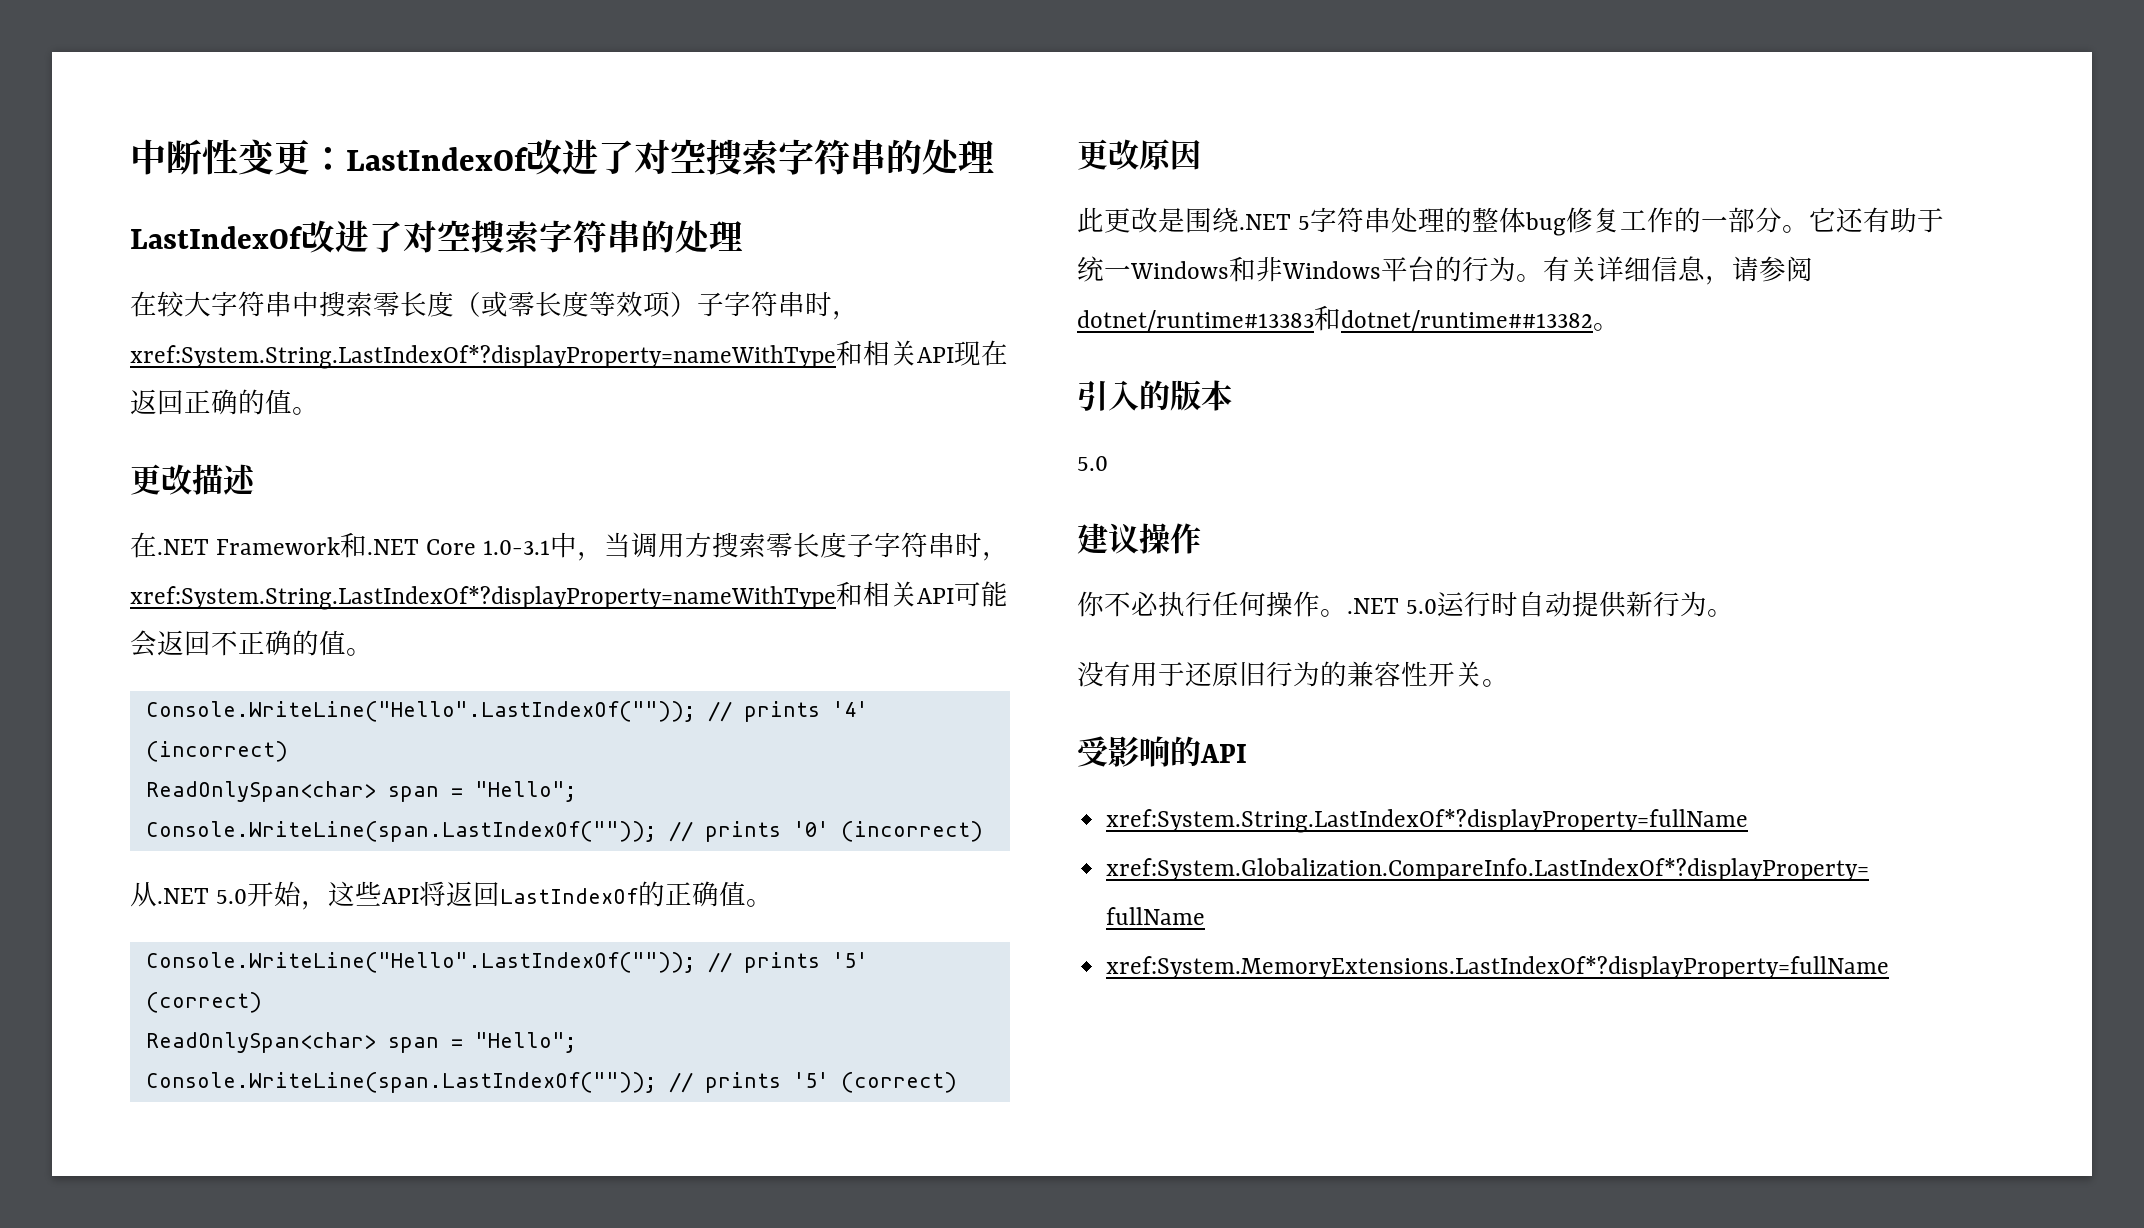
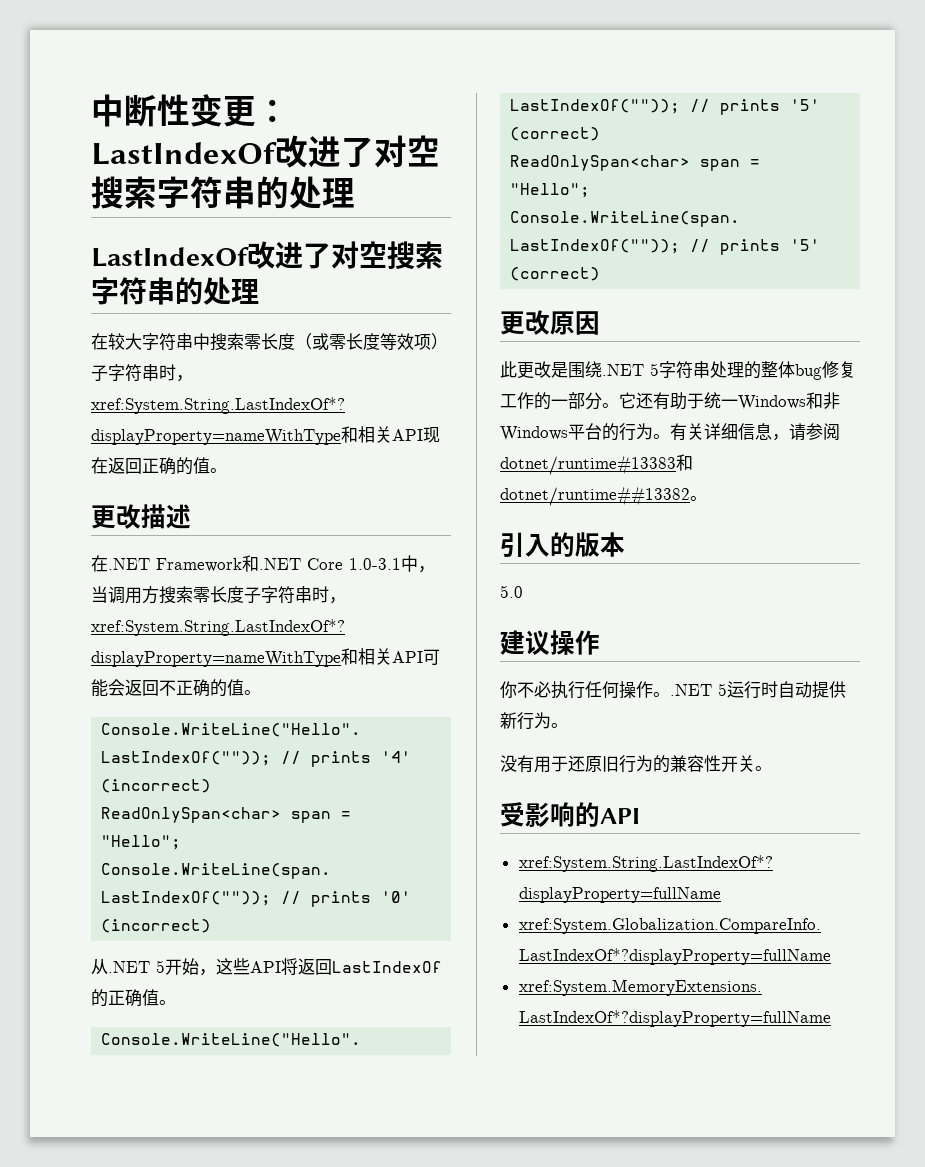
[216,889,248,904] 5.0 -> [156,960,165,973] 5
[1406,599,1438,614] 5.0 -> [718,683,727,696] 5

